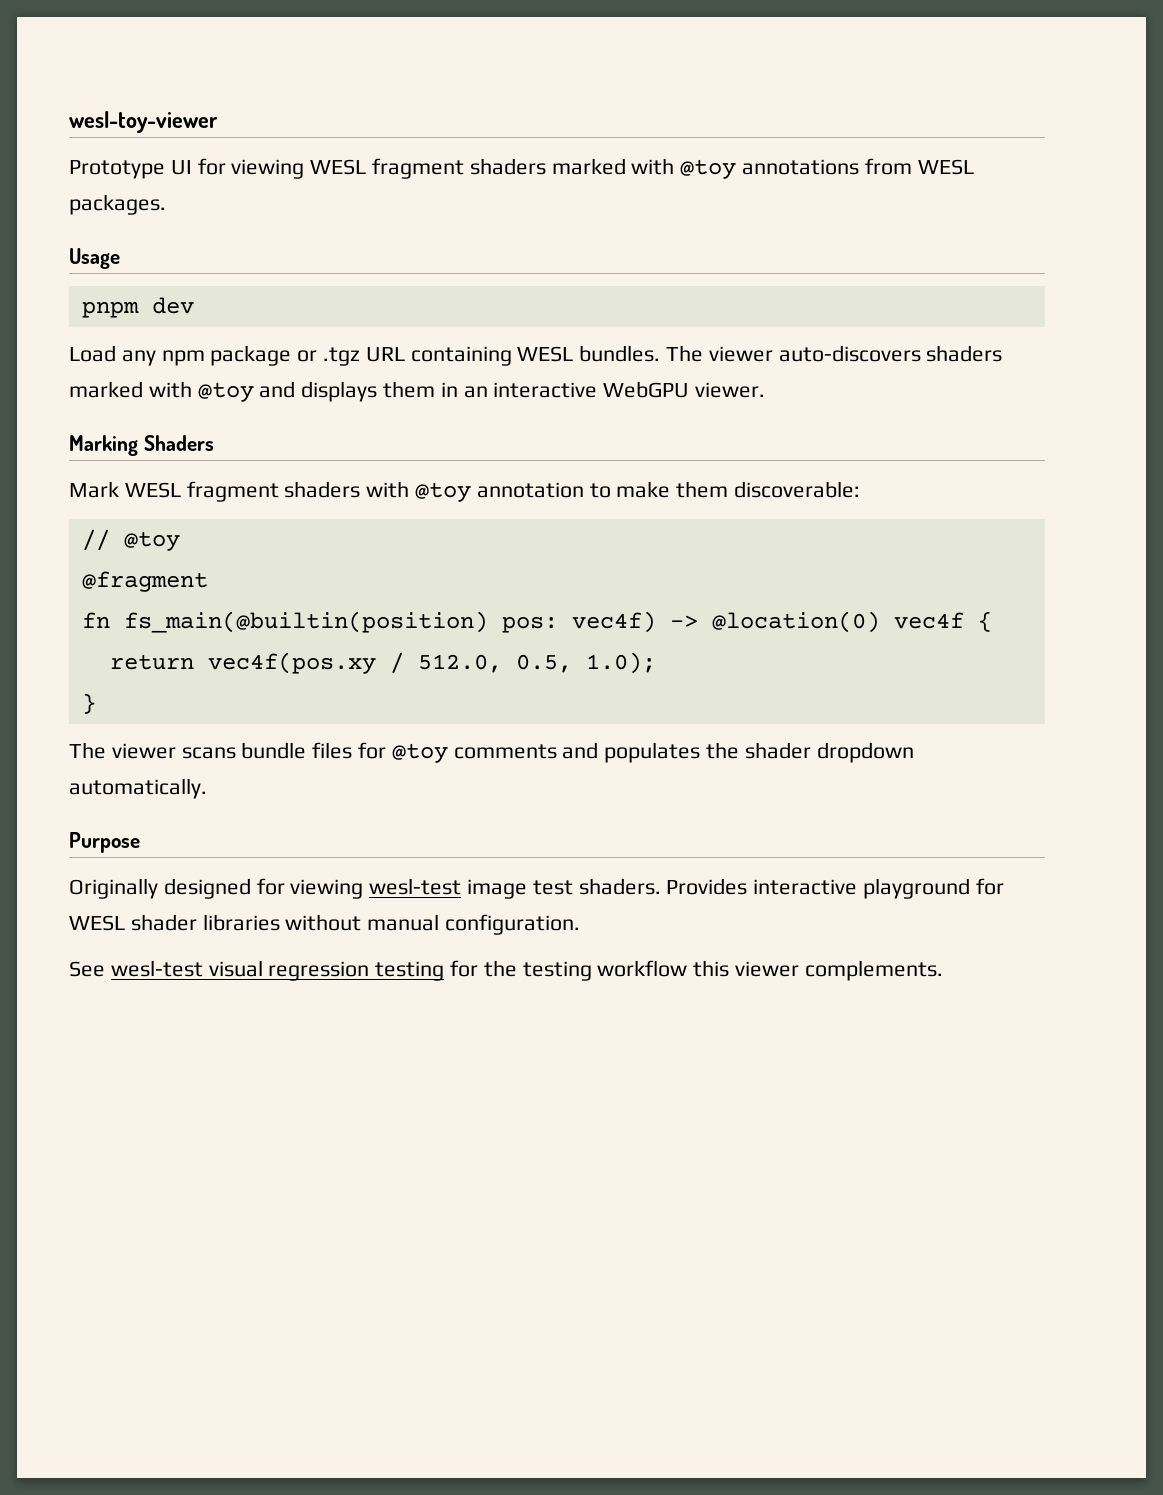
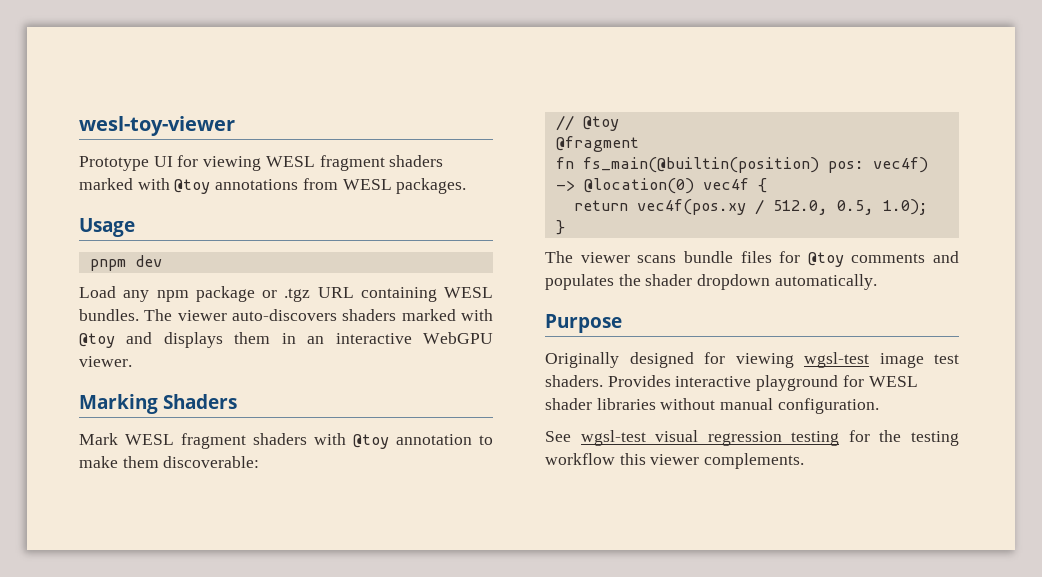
[369,878,462,895] wesl-test -> [804,352,869,368] wgsl-test
[110,960,203,977] wesl-test -> [580,430,646,446] wgsl-test

